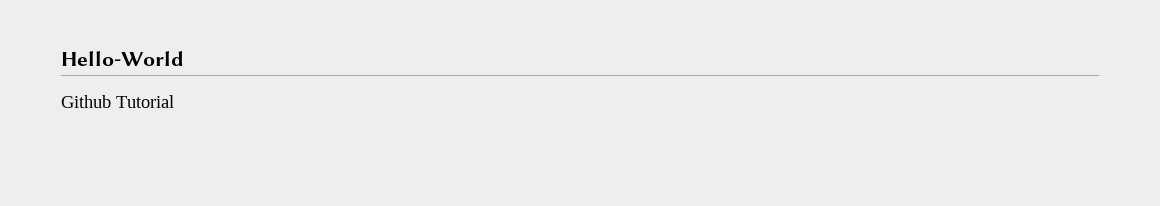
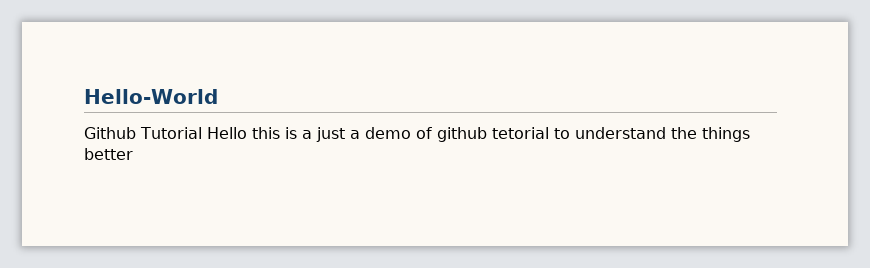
(174, 101) none -> [206,127,750,142] [84,148,133,160] Hello this is a just a demo of github tetorial to understand the things better

